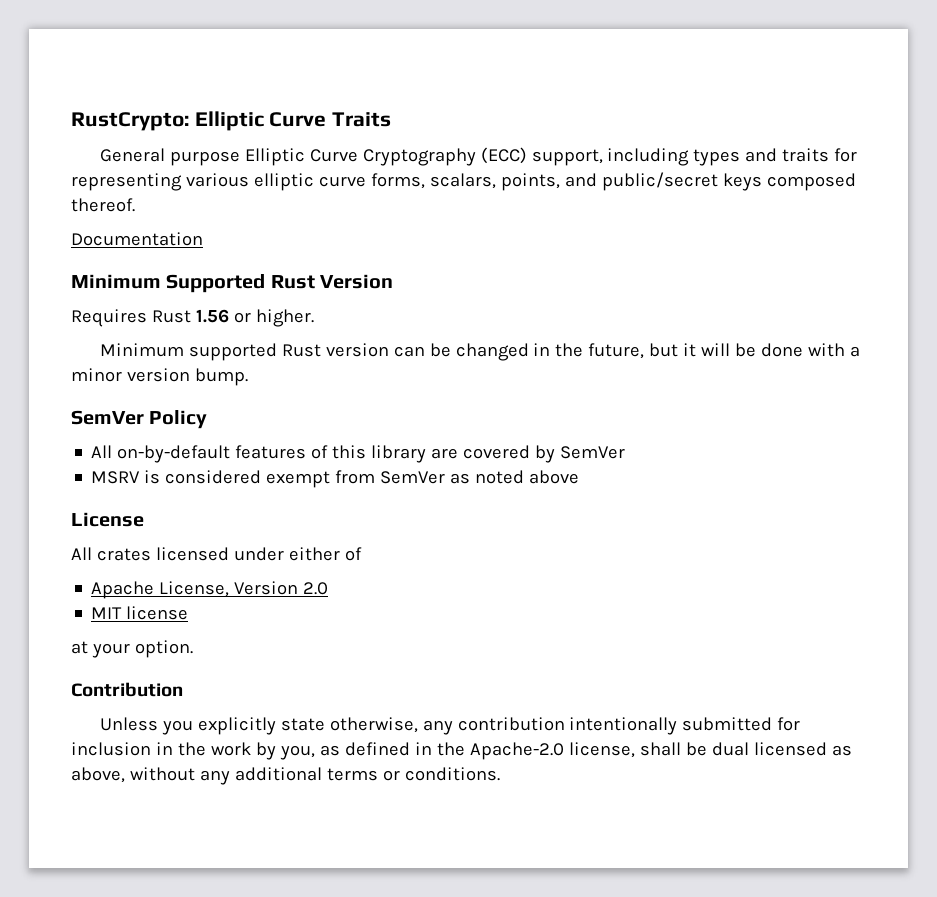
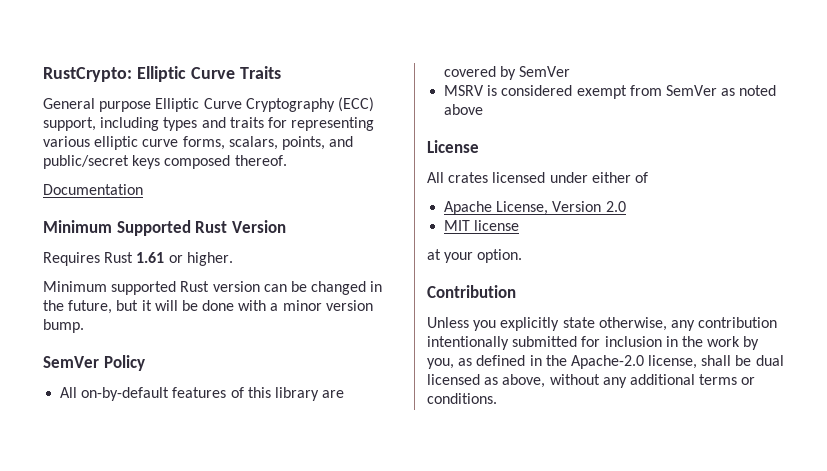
[195,309,229,323] 1.56 -> [136,252,165,263] 1.61

